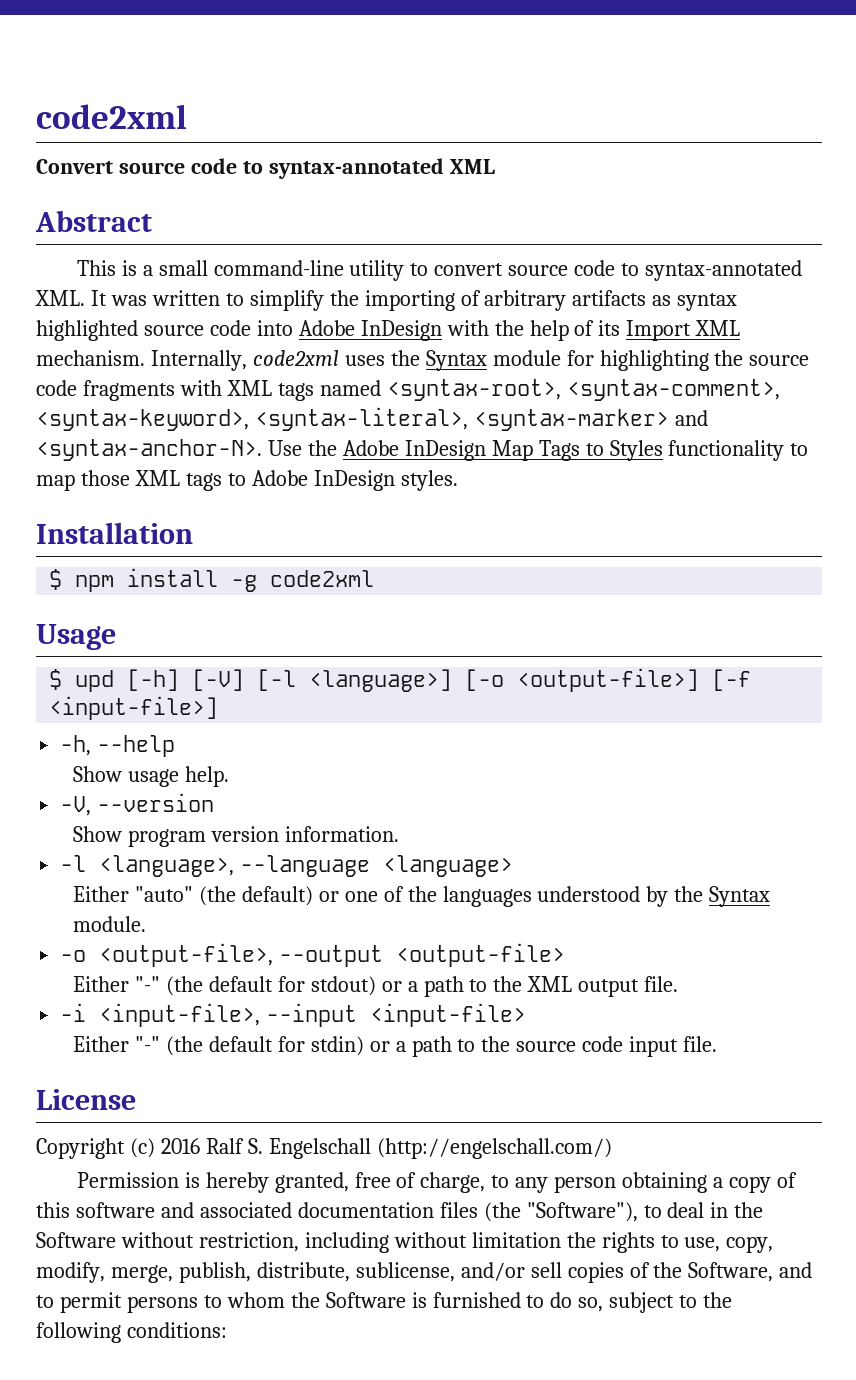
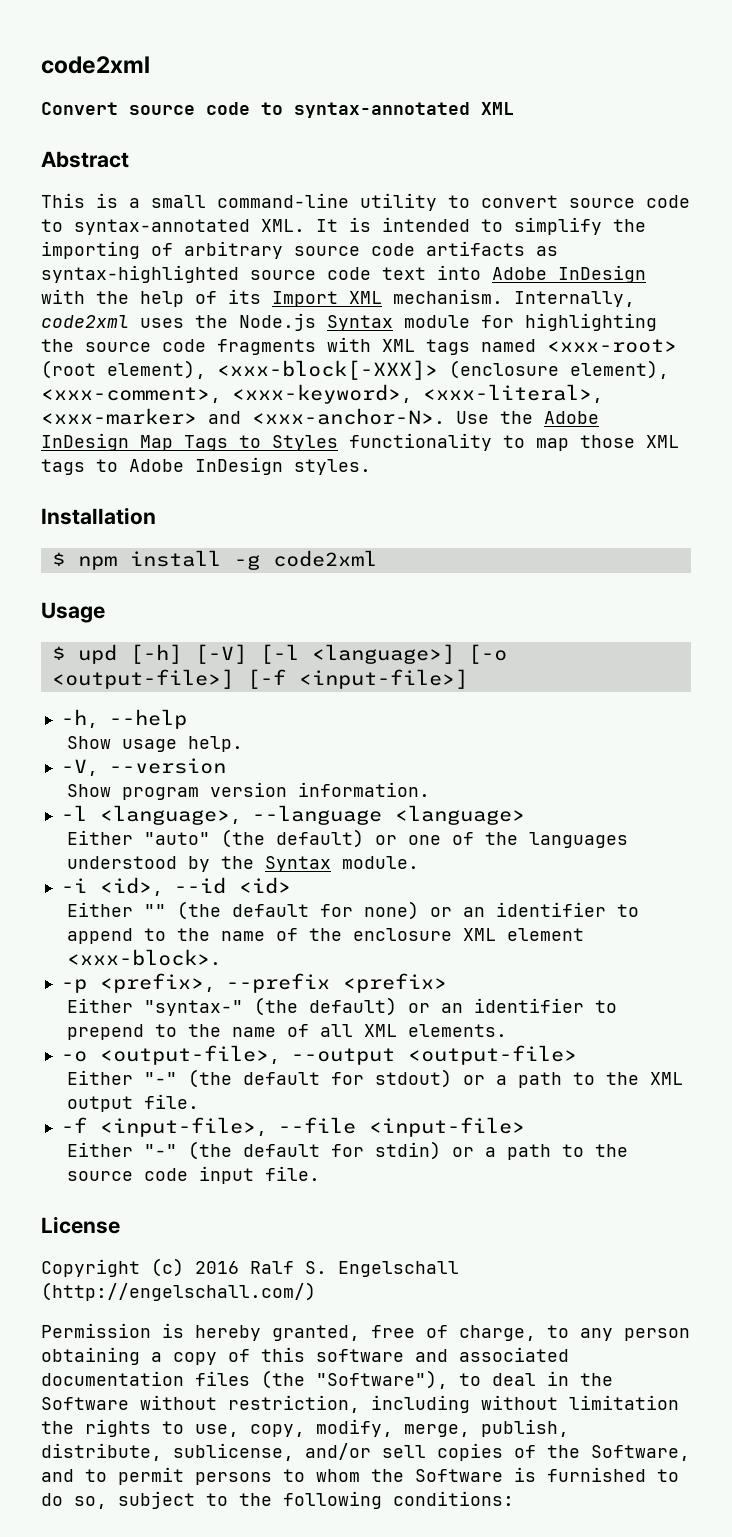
[110,290,220,306] was written -> [349,217,470,232] is intended
[572,290,738,311] [36,320,251,341] artifacts as syntax highlighted source code -> [294,241,558,256] [41,265,426,283] source code artifacts as syntax-highlighted source code text
(420, 358) none -> [239,313,316,331] Node.js
[386,379,780,401] [36,407,708,431] [36,439,262,461] <syntax-root>, <syntax-comment>, <syntax-keyword>, <syntax-literal>, <syntax-marker> and <syntax-anchor-N>. -> [547,339,677,353] [41,360,669,380] [41,384,603,404] [41,408,445,425] <xxx-root> (root element), <xxx-block[-XXX]> (enclosure element), <xxx-comment>, <xxx-keyword>, <xxx-literal>, <xxx-marker> and <xxx-anchor-N>.
(147, 924) none -> [60,877,291,896] [67,901,640,920] [67,928,585,944] [67,949,222,966] [60,973,447,993] [67,997,618,1016] [67,1024,508,1040] // -i <id>, --id <id> // Either "" (the default for none) or an identifier to append to the name of the enclosure XML element <xxx-block>. // -p <prefix>, --prefix <prefix> // Either "syntax-" (the default) or an identifier to prepend to the name of all XML elements.
[60,1003,358,1027] -i <input-file>, --input -> [60,1117,356,1137] -f <input-file>, --file

